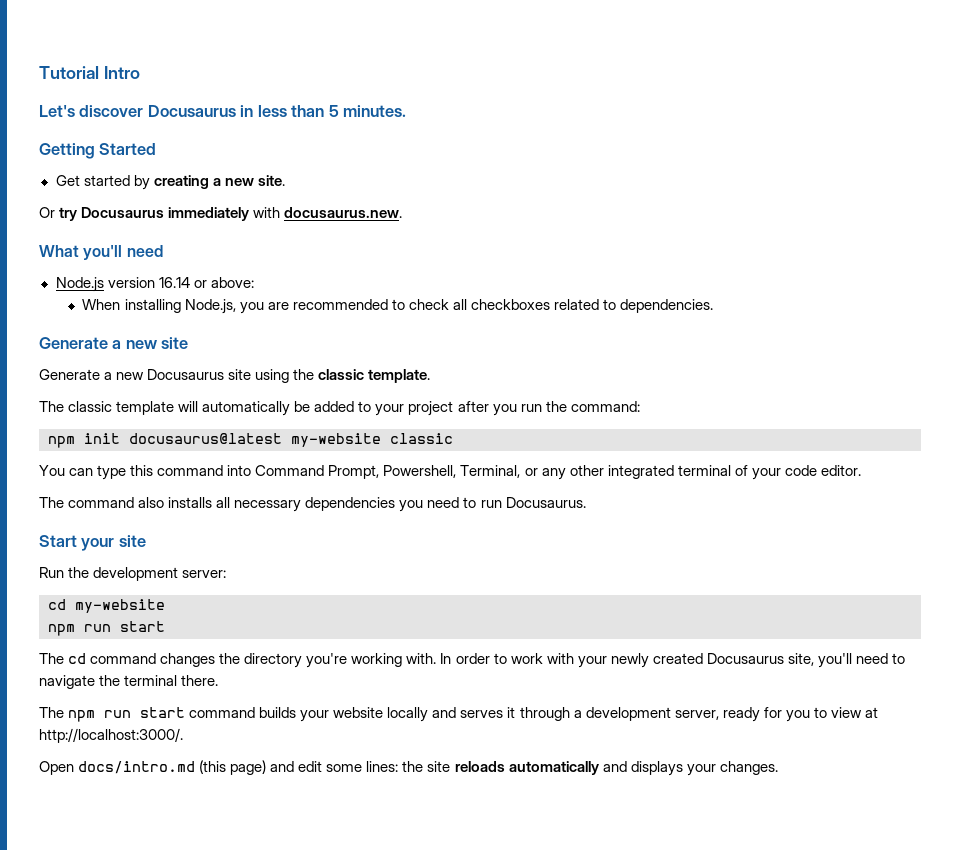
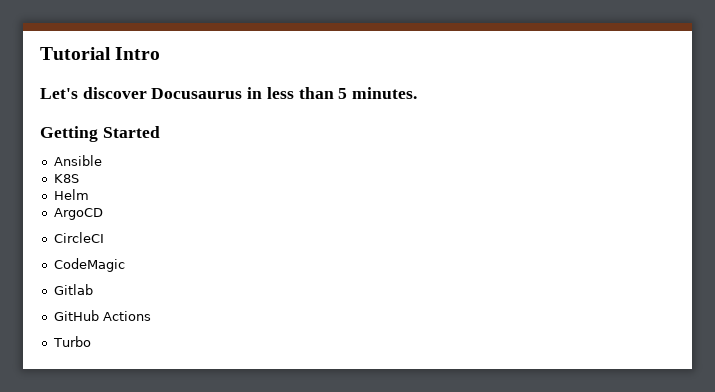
[55,175,285,190] [39,207,403,221] [39,245,163,260] [55,277,254,292] [82,299,714,314] [39,337,189,349] [39,369,431,383] [39,401,640,416] [48,433,453,448] [39,465,861,480] [39,497,586,512] [39,535,146,551] [39,567,227,581] [48,599,165,613] [48,621,165,636] [39,653,906,668] [39,675,219,689] [39,707,878,722] [39,728,183,743] [39,760,778,776] Get started by creating a new site. // Or try Docusaurus immediately with docusaurus.new. // What you'll need // Node.js version 16.14 or above: // When installing Node.js, you are recommended to check all checkboxes related to dependencies. // Generate a new site // Generate a new Docusaurus site using the classic template. // The classic template will automatically be added to your project after you run the command: // npm init docusaurus@latest my-website classic // You can type this command into Command Prompt, Powershell, Terminal, or any other integrated terminal of your code editor. // The command also installs all necessary dependencies you need to run Docusaurus. // Start your site // Run the development server: // cd my-website // npm run start // The cd command changes the directory you're working with. In order to work with your newly created Docusaurus site, you'll need to navigate the terminal there. // The npm run start command builds your website locally and serves it through a development server, ready for you to view at http://localhost:3000/. // Open docs/intro.md (this page) and edit some lines: the site reloads automatically and displays your changes. -> [53,155,102,166] [53,174,79,183] [53,189,89,200] [53,208,103,220] [53,232,104,243] [53,258,125,272] [53,284,93,295] [53,310,151,321] [52,336,91,347] Ansible // K8S // Helm // ArgoCD // CircleCI // CodeMagic // Gitlab // GitHub Actions // Turbo

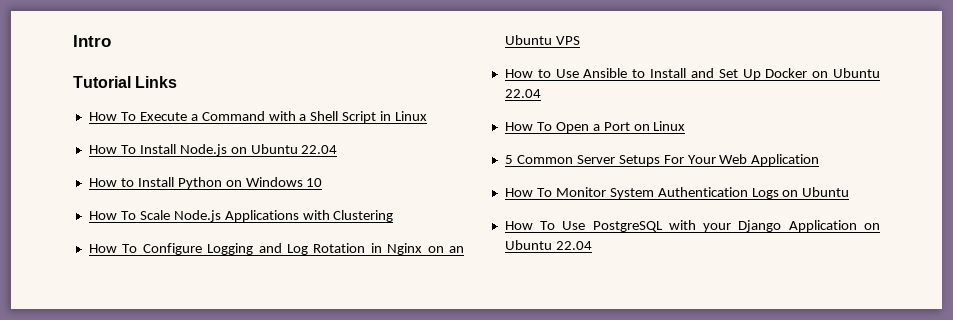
[40,47,111,60] Tutorial -> (73, 41) none
[40,87,418,99] [40,126,160,142] [53,155,102,166] [53,174,79,183] [53,189,89,200] [53,208,103,220] [53,232,104,243] [53,258,125,272] [53,284,93,295] [53,310,151,321] [52,336,91,347] Let's discover Docusaurus in less than 5 minutes. // Getting Started // Ansible // K8S // Helm // ArgoCD // CircleCI // CodeMagic // Gitlab // GitHub Actions // Turbo -> [73,76,178,88] [88,111,428,123] [88,144,338,156] [88,177,323,189] [88,210,394,222] [88,243,465,255] [504,35,580,45] [504,68,880,80] [504,89,541,98] [504,121,686,133] [504,154,820,166] [504,187,850,199] [504,220,880,232] [504,240,592,250] Tutorial Links // How To Execute a Command with a Shell Script in Linux // How To Install Node.js on Ubuntu 22.04 // How to Install Python on Windows 10 // How To Scale Node.js Applications with Clustering // How To Configure Logging and Log Rotation in Nginx on an Ubuntu VPS // How to Use Ansible to Install and Set Up Docker on Ubuntu 22.04 // How To Open a Port on Linux // 5 Common Server Setups For Your Web Application // How To Monitor System Authentication Logs on Ubuntu // How To Use PostgreSQL with your Django Application on Ubuntu 22.04

